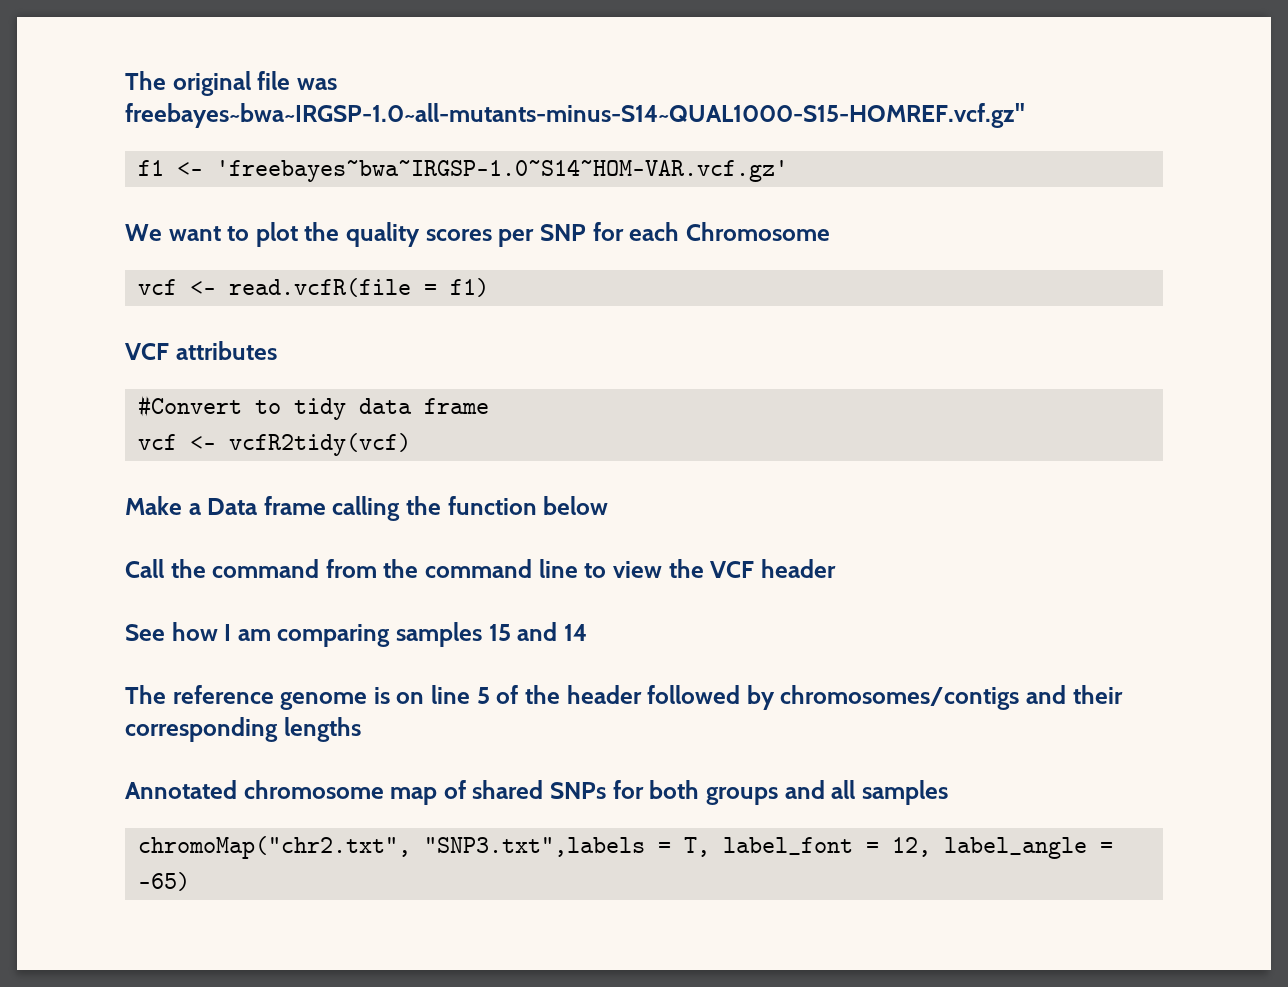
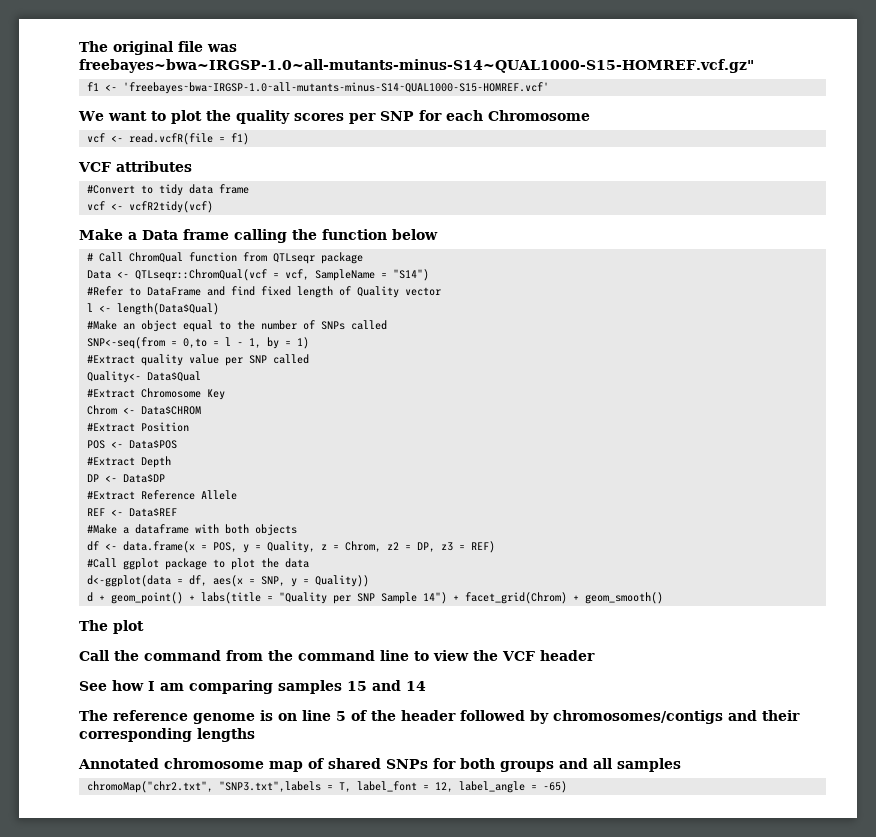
[216,159,789,182] 'freebayes~bwa~IRGSP-1.0~S14~HOM-VAR.vcf.gz' -> [122,82,549,94] 'freebayes~bwa~IRGSP-1.0~all-mutants-minus-S14~QUAL1000-S15-HOMREF.vcf'
(609, 505) none -> [86,252,363,264] [86,269,429,281] [86,286,441,298] [86,303,219,315] [86,320,387,332] [86,337,309,349] [86,354,309,366] [86,371,201,383] [86,388,225,400] [86,405,201,415] [86,422,189,432] [86,440,177,449] [86,456,171,468] [86,474,165,483] [86,490,237,500] [86,508,177,517] [86,524,297,536] [86,541,495,553] [86,558,309,570] [86,575,369,587] [86,592,663,604] [79,620,144,634] // # Call ChromQual function from QTLseqr package // Data <- QTLseqr::ChromQual(vcf = vcf, SampleName = "S14") // #Refer to DataFrame and find fixed length of Quality vector // l <- length(Data$Qual) // #Make an object equal to the number of SNPs called // SNP<-seq(from = 0,to = l - 1, by = 1) // #Extract quality value per SNP called // Quality<- Data$Qual // #Extract Chromosome Key // Chrom <- Data$CHROM // #Extract Position // POS <- Data$POS // #Extract Depth // DP <- Data$DP // #Extract Reference Allele // REF <- Data$REF // #Make a dataframe with both objects // df <- data.frame(x = POS, y = Quality, z = Chrom, z2 = DP, z3 = REF) // #Call ggplot package to plot the data // d<-ggplot(data = df, aes(x = SNP, y = Quality)) // d + geom_point() + labs(title = "Quality per SNP Sample 14") + facet_grid(Chrom) + geom_smooth() // The plot

